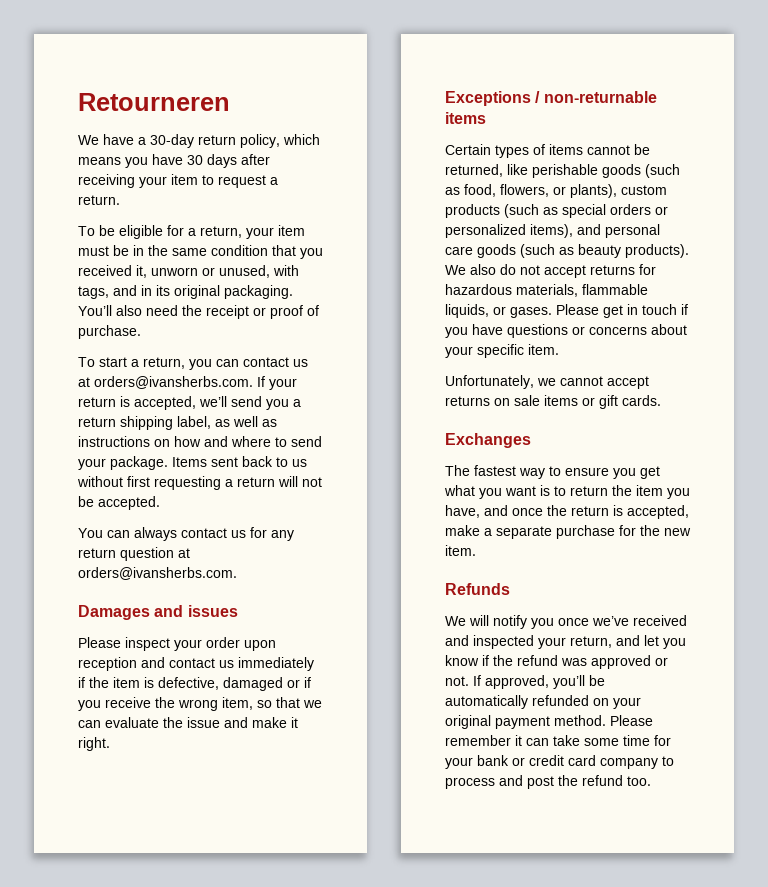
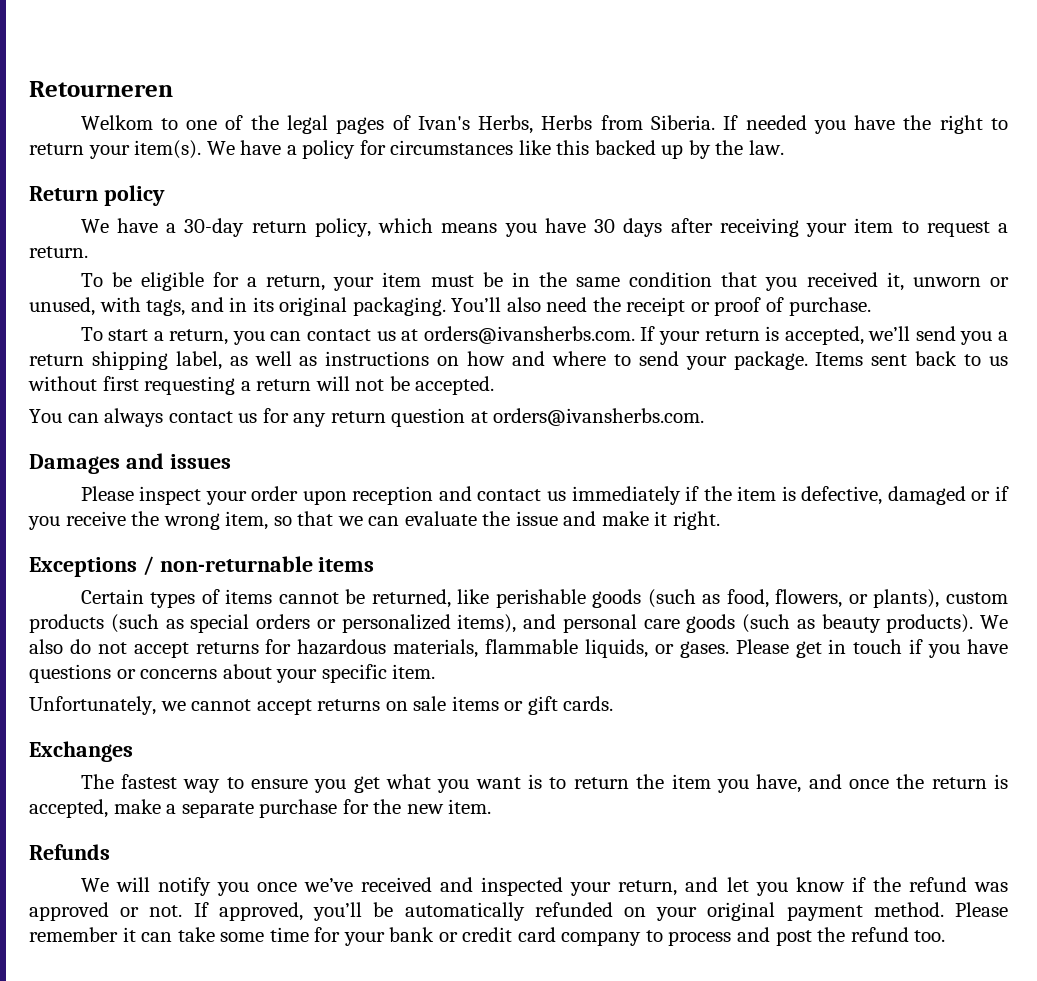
(230, 102) none -> [80,115,1008,134] [29,140,785,159] [29,185,165,206] // Welkom to one of the legal pages of Ivan's Herbs, Herbs from Siberia. If needed you have the right to return your item(s). We have a policy for circumstances like this backed up by the law. // Return policy

